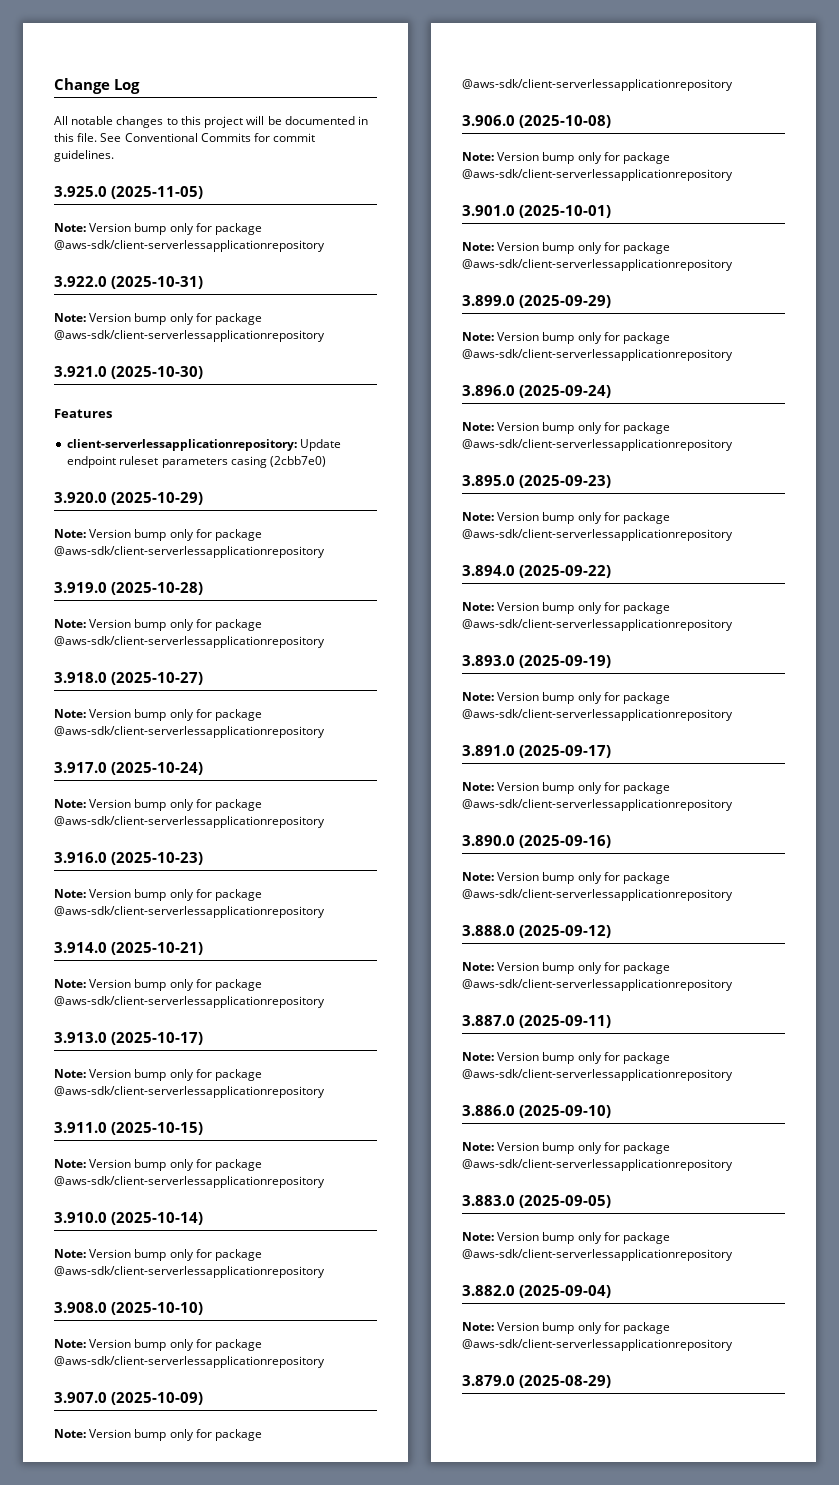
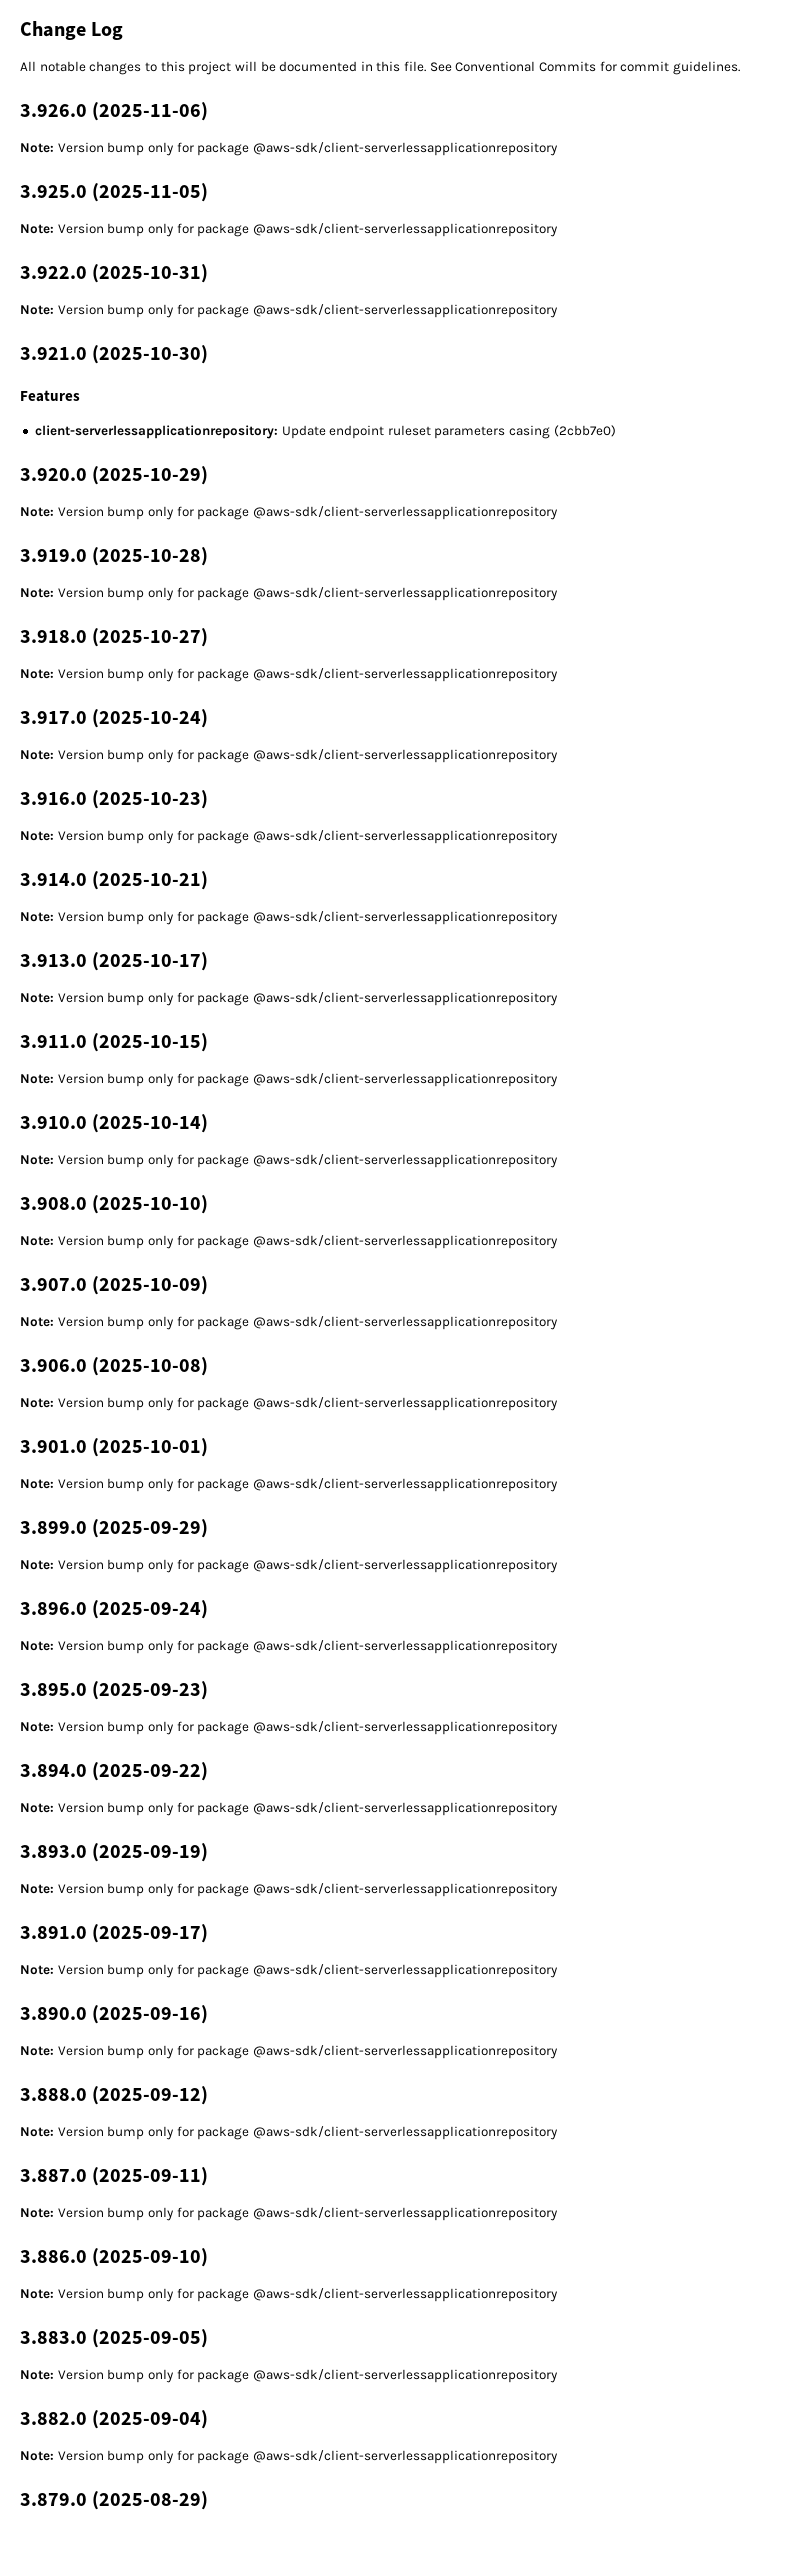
(114, 156) none -> [20,102,209,121] [20,142,558,156] // 3.926.0 (2025-11-06) // Note: Version bump only for package @aws-sdk/client-serverlessapplicationrepository

